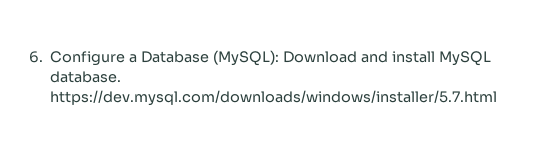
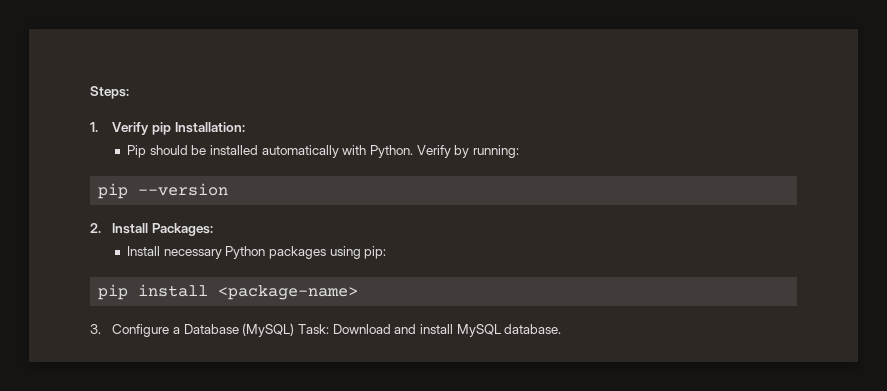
[29,51,43,63] 6. -> [90,86,129,99] [90,122,245,135] [127,145,519,158] [98,183,229,199] [90,223,213,236] [127,246,387,259] [98,284,359,300] [90,324,101,334] Steps: // 1. Verify pip Installation: // Pip should be installed automatically with Python. Verify by running: // pip --version // 2. Install Packages: // Install necessary Python packages using pip: // pip install <package-name> // 3.
[212,50,279,66] (MySQL): -> [242,323,329,337] (MySQL) Task:
[50,90,498,106] https://dev.mysql.com/downloads/windows/installer/5.7.html -> (562, 329) none

